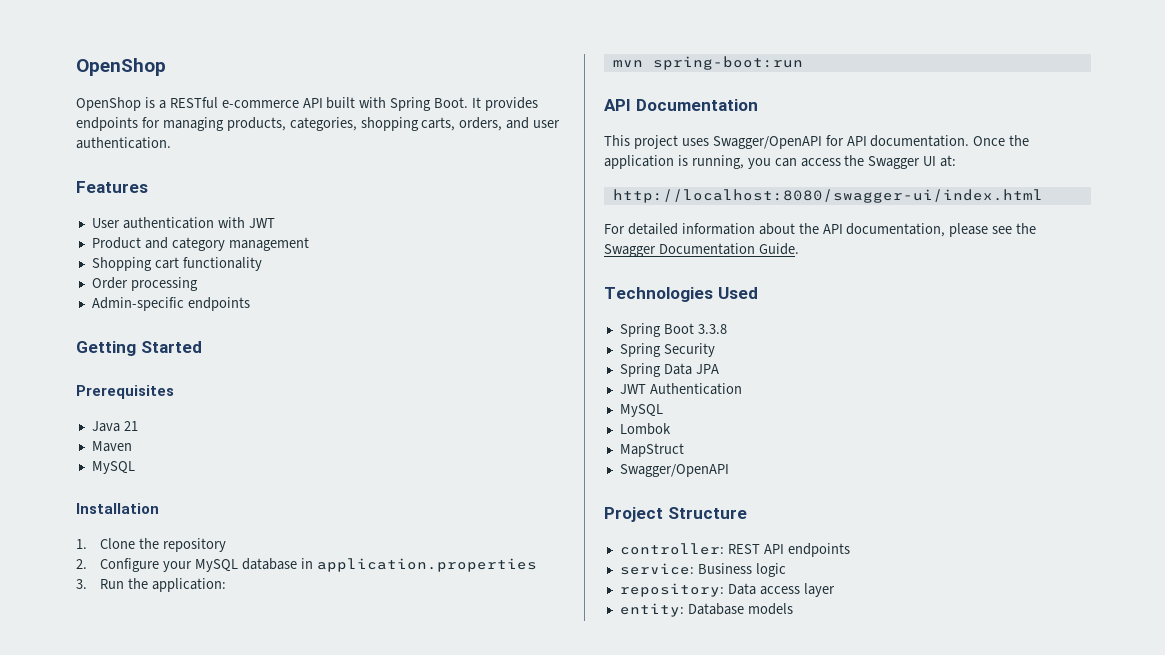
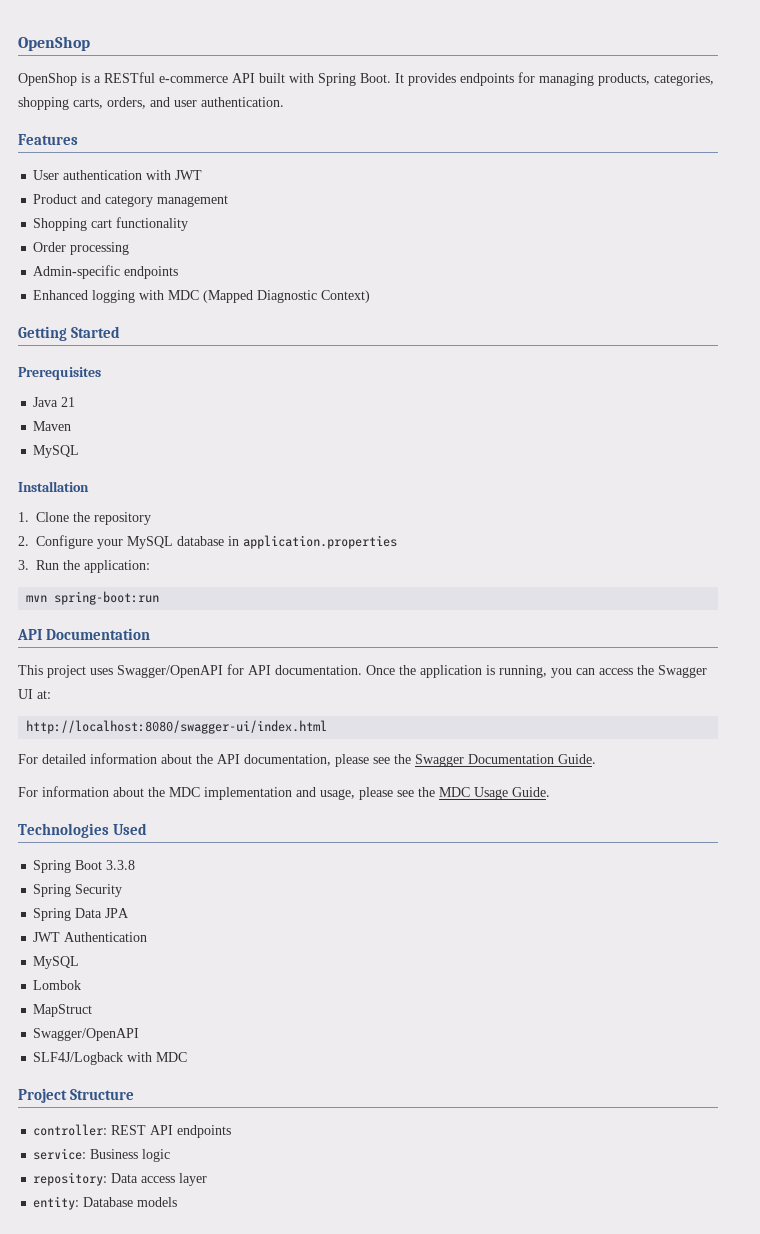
(250, 304) none -> [33,290,371,303] // Enhanced logging with MDC (Mapped Diagnostic Context)
(799, 249) none -> [18,786,550,800] // For information about the MDC implementation and usage, please see the MDC Usage Guide.
(729, 470) none -> [33,1052,188,1065] // SLF4J/Logback with MDC

